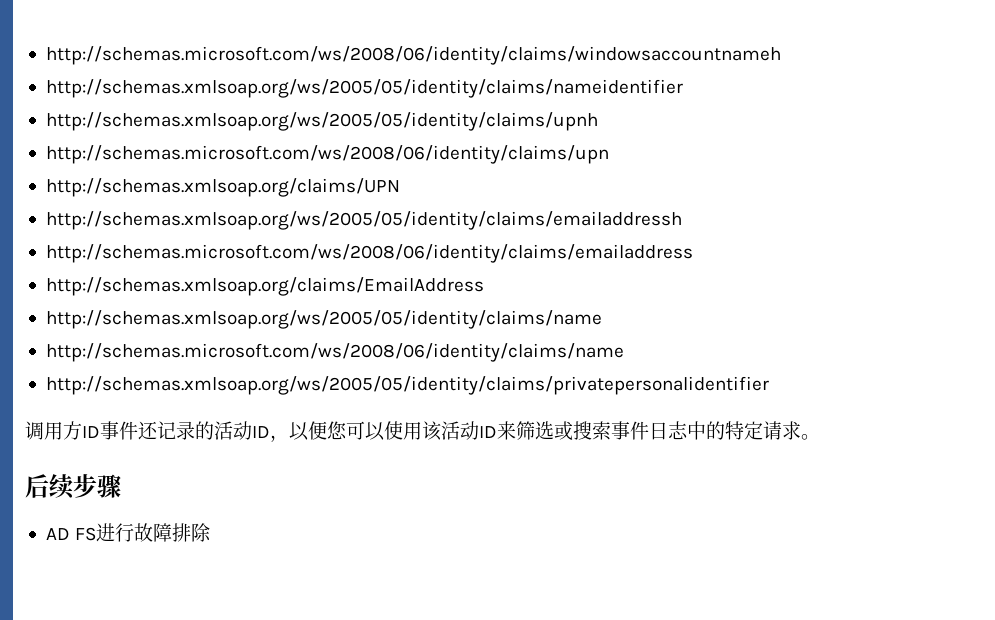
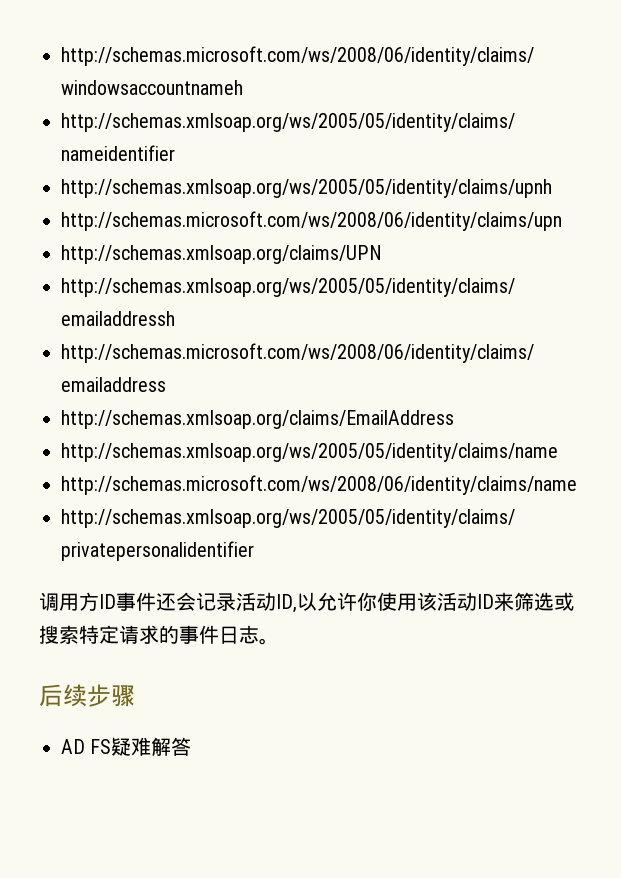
[157,421,385,442] 记录的活动ID，以便您可以 -> [176,592,377,613] 会记录活动ID,以允许你
[611,421,801,440] 事件日志中的特定请求 -> [79,625,259,644] 特定请求的事件日志
[96,523,212,542] 进行故障排除 -> [111,737,192,756] 疑难解答

